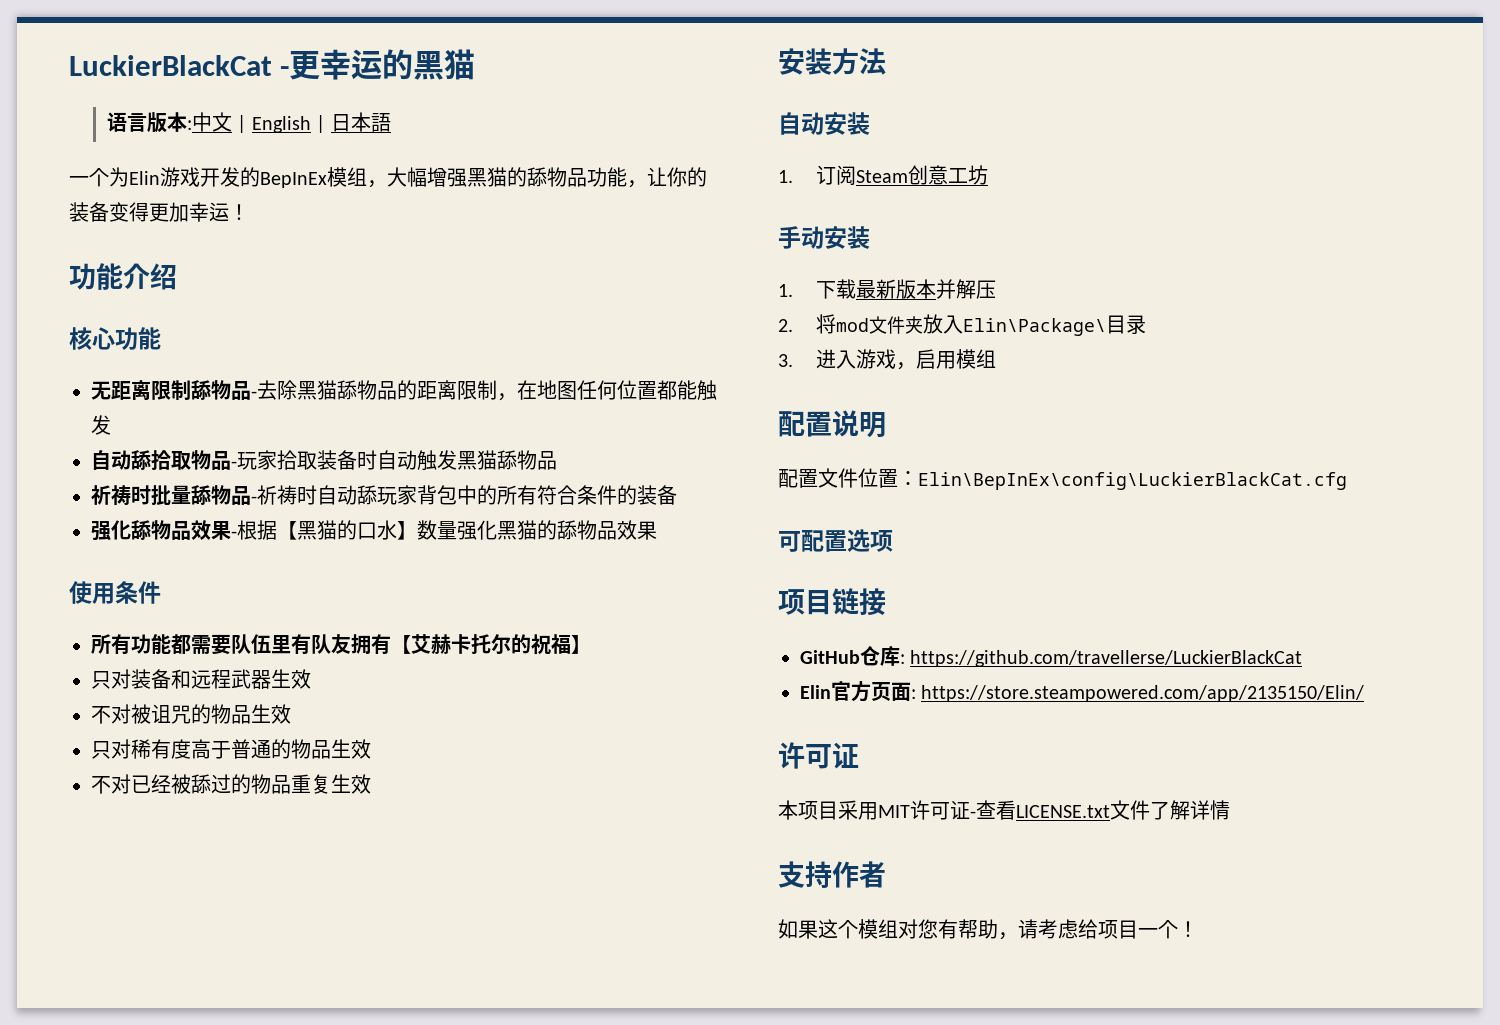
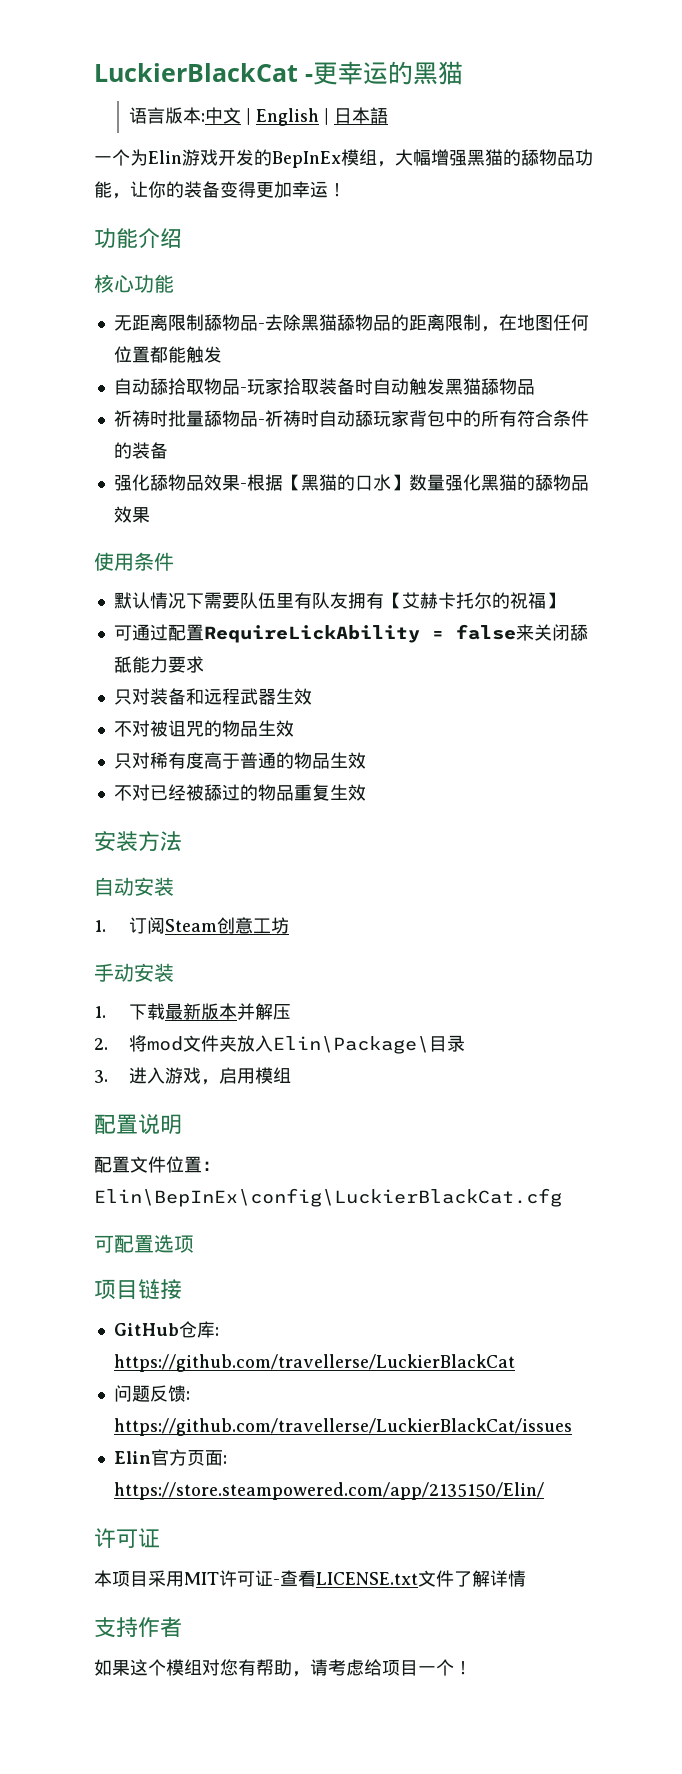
[91,634,191,654] 所有功能都 -> [113,592,204,609] 默认情况下
(591, 644) none -> [113,624,588,643] [113,656,204,673] // 可通过配置RequireLickAbility = false来关闭舔舐能力要求
(1303, 658) none -> [113,1385,190,1402] [113,1418,572,1436] // 问题反馈: https://github.com/travellerse/LuckierBlackCat/issues

